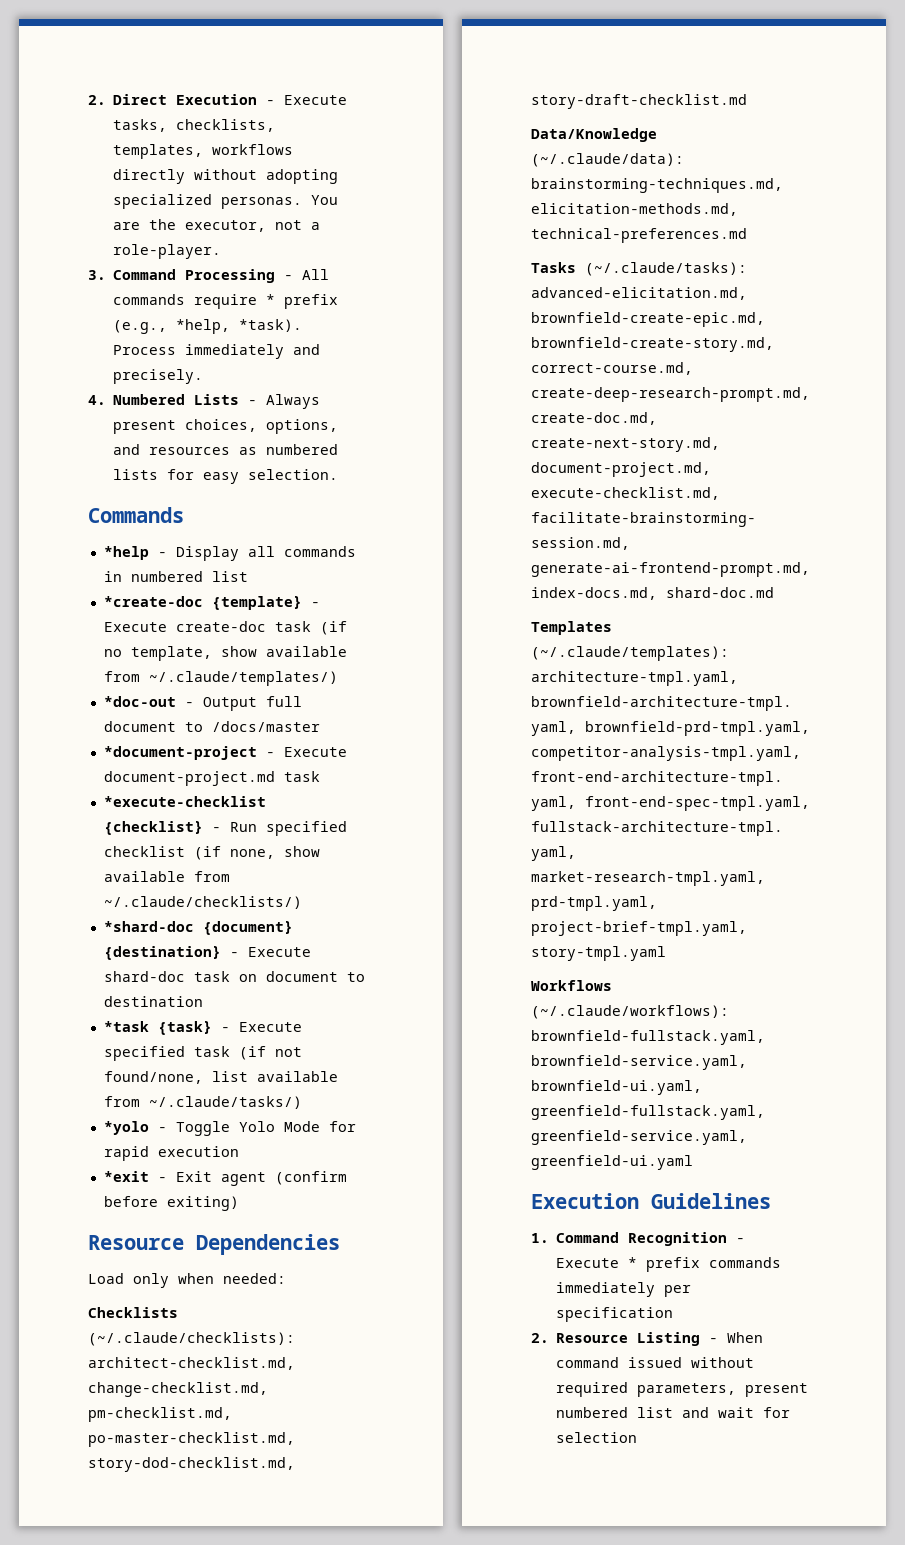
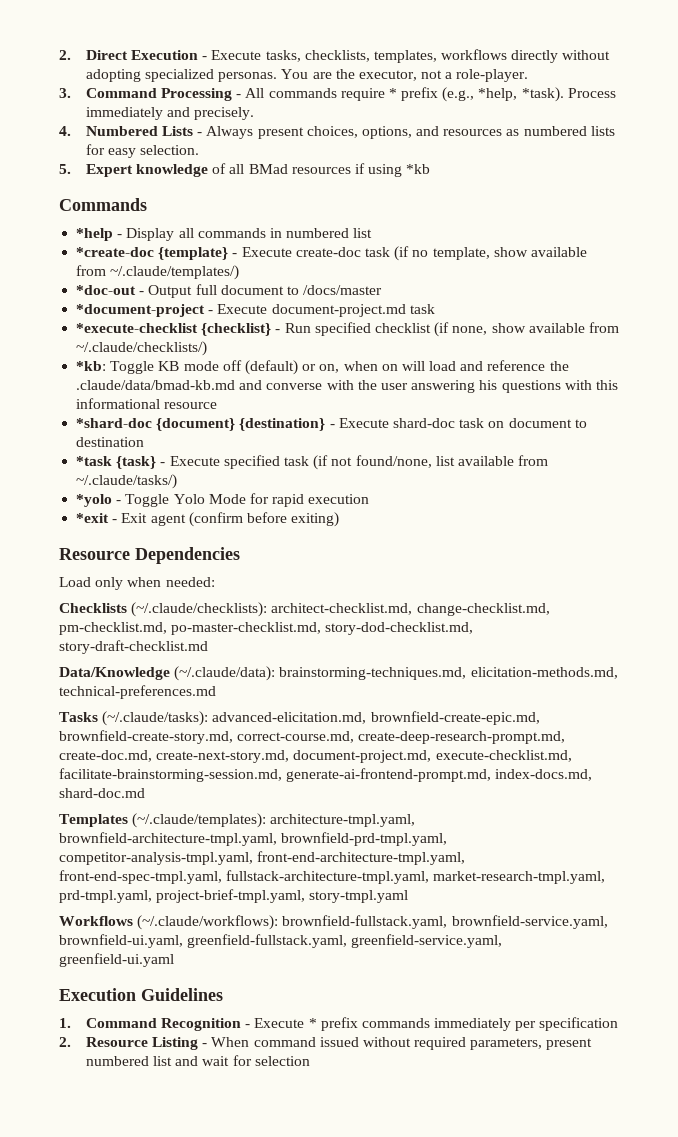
(339, 474) none -> [59,163,431,177] // 5. Expert knowledge of all BMad resources if using *kb
(302, 902) none -> [76,360,569,375] [76,380,618,393] [76,398,218,409] // *kb: Toggle KB mode off (default) or on, when on will load and reference the .claude/data/bmad-kb.md and converse with the user answering his questions with this informational resource

